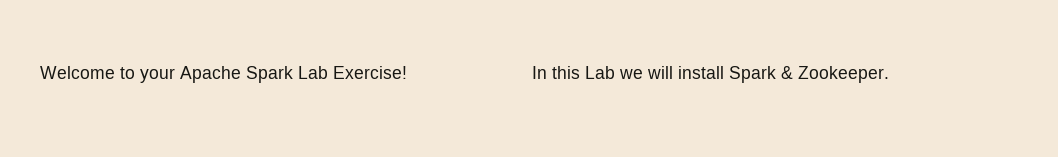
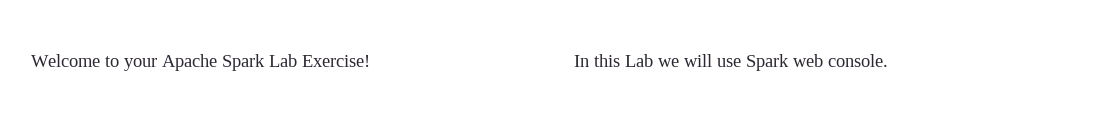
[678,66,889,83] install Spark & Zookeeper. -> [717,54,888,71] use Spark web console.

